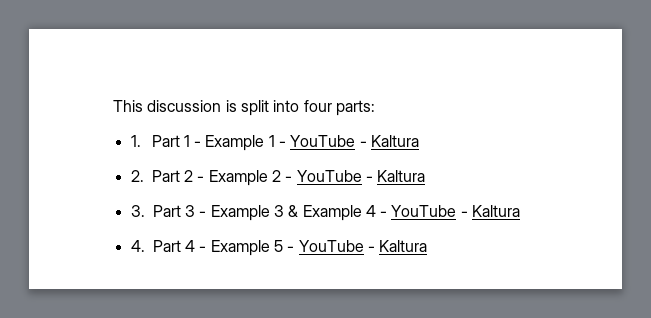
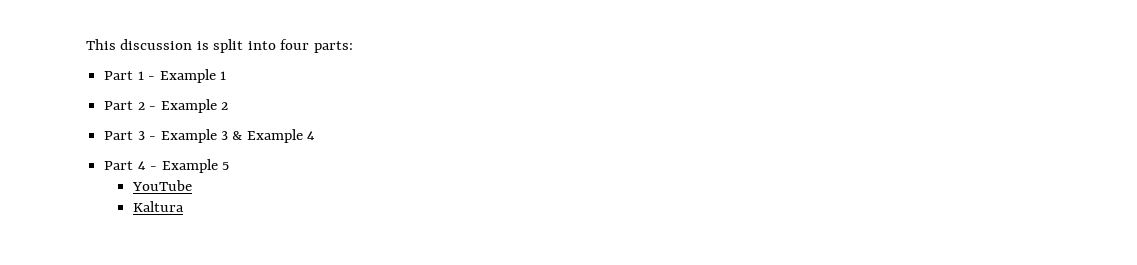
[130,135,141,147] 1. -> (353, 47) none
[279,135,420,147] [130,170,144,182] - YouTube - Kaltura // 2. -> (226, 75) //
[285,170,426,182] [130,205,145,217] - YouTube - Kaltura // 3. -> (228, 106) //
[380,205,521,217] [130,240,145,252] - YouTube - Kaltura // 4. -> (316, 135) //
[287,240,375,252] - YouTube - -> [131,180,192,191] // YouTube //

